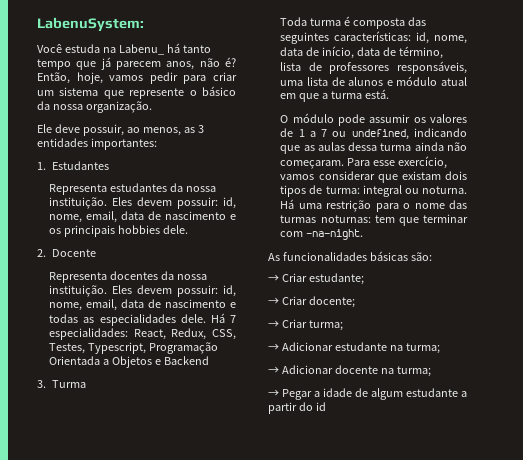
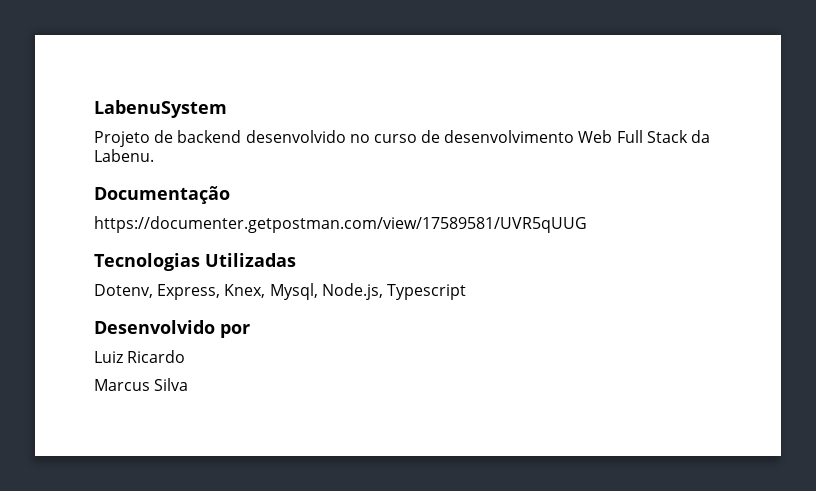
[37,17,144,32] [37,43,211,55] [37,57,237,70] [37,72,237,84] [37,86,237,99] [37,101,152,113] [37,124,204,136] [37,138,157,150] [37,161,109,170] [49,183,217,195] [49,197,236,209] [49,211,236,223] [49,225,189,237] [37,249,96,257] [49,271,208,283] [49,285,236,297] [49,299,236,311] [49,313,237,326] [49,328,236,340] [49,342,219,354] [49,356,210,368] [37,380,86,388] [280,16,427,29] [280,31,467,44] [280,46,444,59] [280,61,467,74] [280,76,467,86] [280,89,390,102] [280,113,467,126] [280,128,467,140] [280,142,467,154] [280,156,448,169] [280,171,467,183] [280,185,468,197] [280,199,467,212] [280,214,468,226] [280,229,364,240] [268,251,432,261] [268,273,364,285] [268,296,355,308] [268,319,343,331] [268,342,440,354] [268,365,431,377] [268,388,467,400] [268,402,326,414] LabenuSystem: // Você estuda na Labenu_ há tanto tempo que já parecem anos, não é? Então, hoje, vamos pedir para criar um sistema que represente o básico da nossa organização. // Ele deve possuir, ao menos, as 3 entidades importantes: // 1. Estudantes // Representa estudantes da nossa instituição. Eles devem possuir: id, nome, email, data de nascimento e os principais hobbies dele. // 2. Docente // Representa docentes da nossa instituição. Eles devem possuir: id, nome, email, data de nascimento e todas as especialidades dele. Há 7 especialidades: React, Redux, CSS, Testes, Typescript, Programação Orientada a Objetos e Backend // 3. Turma // Toda turma é composta das seguintes características: id, nome, data de início, data de término, lista de professores responsáveis, uma lista de alunos e módulo atual em que a turma está. // O módulo pode assumir os valores de 1 a 7 ou undefined, indicando que as aulas dessa turma ainda não começaram. Para esse exercício, vamos considerar que existam dois tipos de turma: integral ou noturna. Há uma restrição para o nome das turmas noturnas: tem que terminar com -na-night. // As funcionalidades básicas são: // → Criar estudante; // → Criar docente; // → Criar turma; // → Adicionar estudante na turma; // → Adicionar docente na turma; // → Pegar a idade de algum estudante a partir do id -> [94,100,227,118] [94,130,711,147] [94,149,154,162] [94,186,230,204] [94,216,587,233] [94,253,296,271] [94,283,466,300] [94,320,250,338] [94,350,186,363] [94,378,189,391] LabenuSystem // Projeto de backend desenvolvido no curso de desenvolvimento Web Full Stack da Labenu. // Documentação // https://documenter.getpostman.com/view/17589581/UVR5qUUG // Tecnologias Utilizadas // Dotenv, Express, Knex, Mysql, Node.js, Typescript // Desenvolvido por // Luiz Ricardo // Marcus Silva

